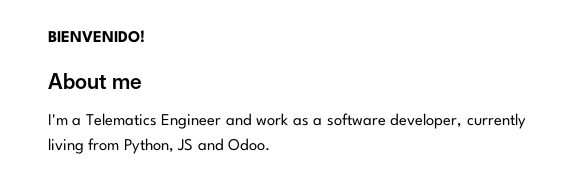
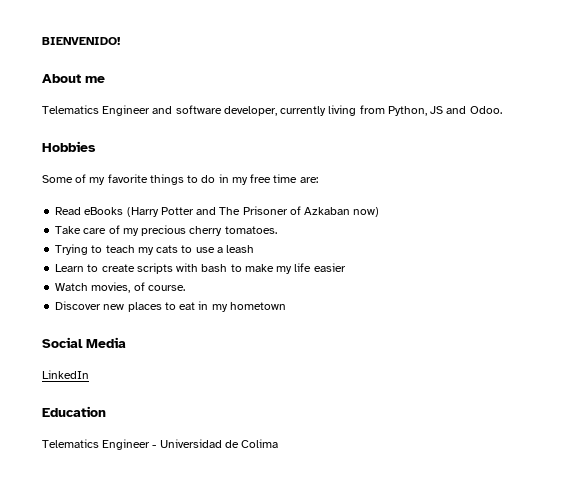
[48,114,82,126] I'm a -> (105, 79) none
[256,113,323,126] work as a -> (173, 110) none
(271, 144) none -> [42,141,96,152] [42,174,318,185] [55,206,380,217] [55,225,277,236] [55,244,255,255] [55,263,346,274] [55,282,185,293] [55,301,286,312] [42,337,126,348] [42,370,89,379] [42,406,106,417] [42,439,279,450] // Hobbies // Some of my favorite things to do in my free time are: // Read eBooks (Harry Potter and The Prisoner of Azkaban now) // Take care of my precious cherry tomatoes. // Trying to teach my cats to use a leash // Learn to create scripts with bash to make my life easier // Watch movies, of course. // Discover new places to eat in my hometown // Social Media // LinkedIn // Education // Telematics Engineer - Universidad de Colima

